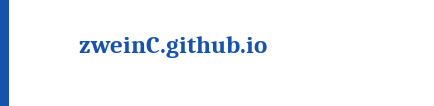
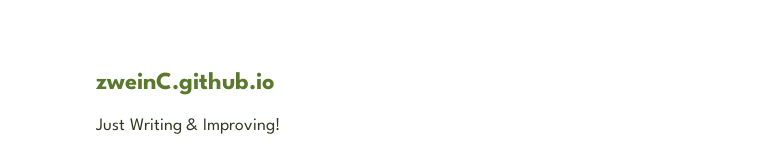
(267, 47) none -> [95,117,281,134] // Just Writing & Improving!

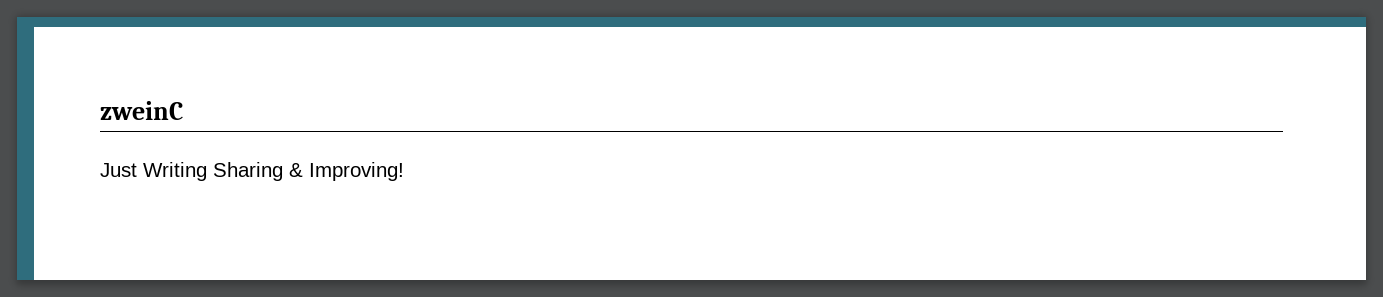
[95,72,275,95] zweinC.github.io -> [100,101,183,120] zweinC
(182, 126) none -> [213,162,283,181] Sharing

